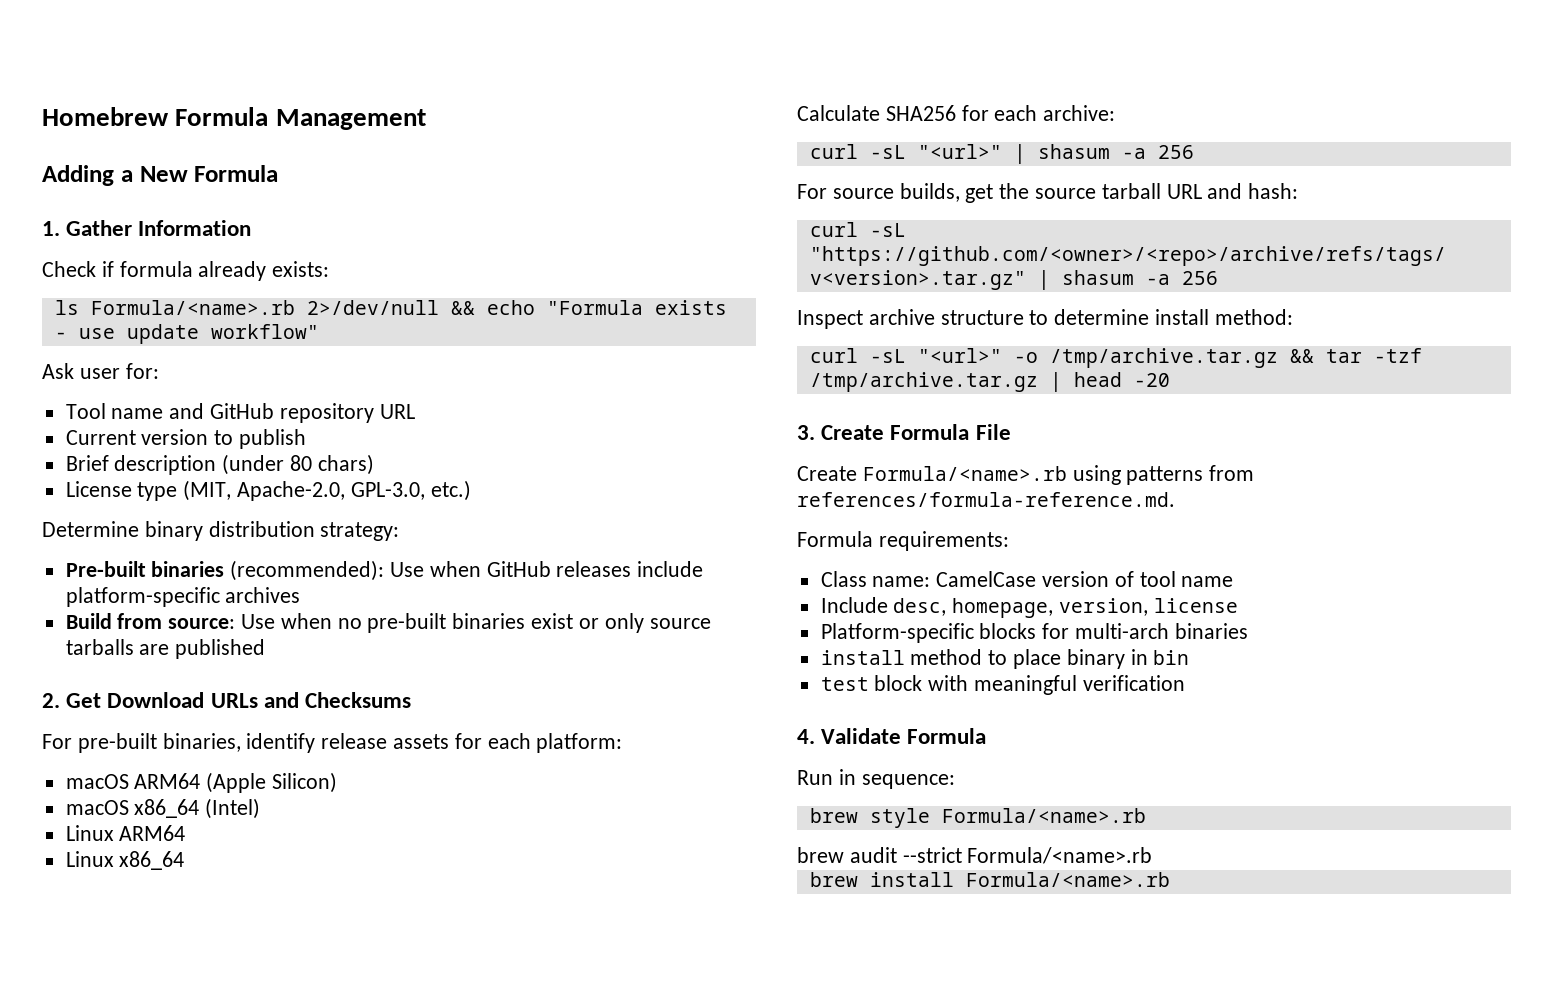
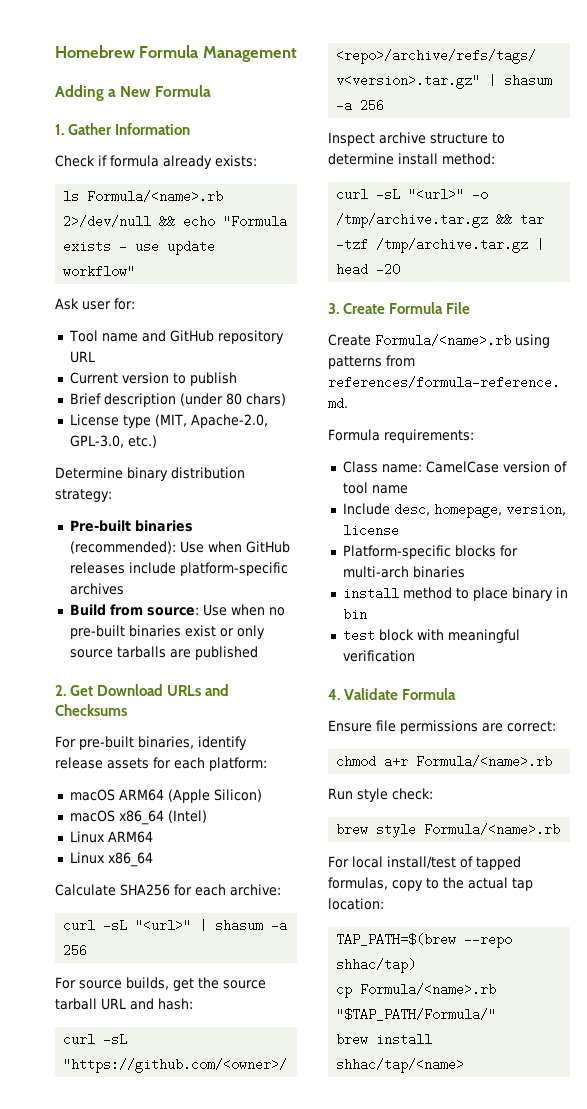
(987, 736) none -> [328,720,556,734] [336,755,553,768] // Ensure file permissions are correct: // chmod a+r Formula/<name>.rb
[838,769,955,789] in sequence: -> [357,788,433,802] style check:
[797,847,1153,864] brew audit --strict Formula/<name>.rb -> [328,856,521,870] [328,877,533,891] [328,898,384,910] [336,933,513,948] [336,958,417,973] [336,983,497,998] [336,1008,497,1021] For local install/test of tapped formulas, copy to the actual tap location: // TAP_PATH=$(brew --repo shhac/tap) // cp Formula/<name>.rb "$TAP_PATH/Formula/"
[965,872,1170,887] Formula/<name>.rb -> [336,1058,465,1073] shhac/tap/<name>

